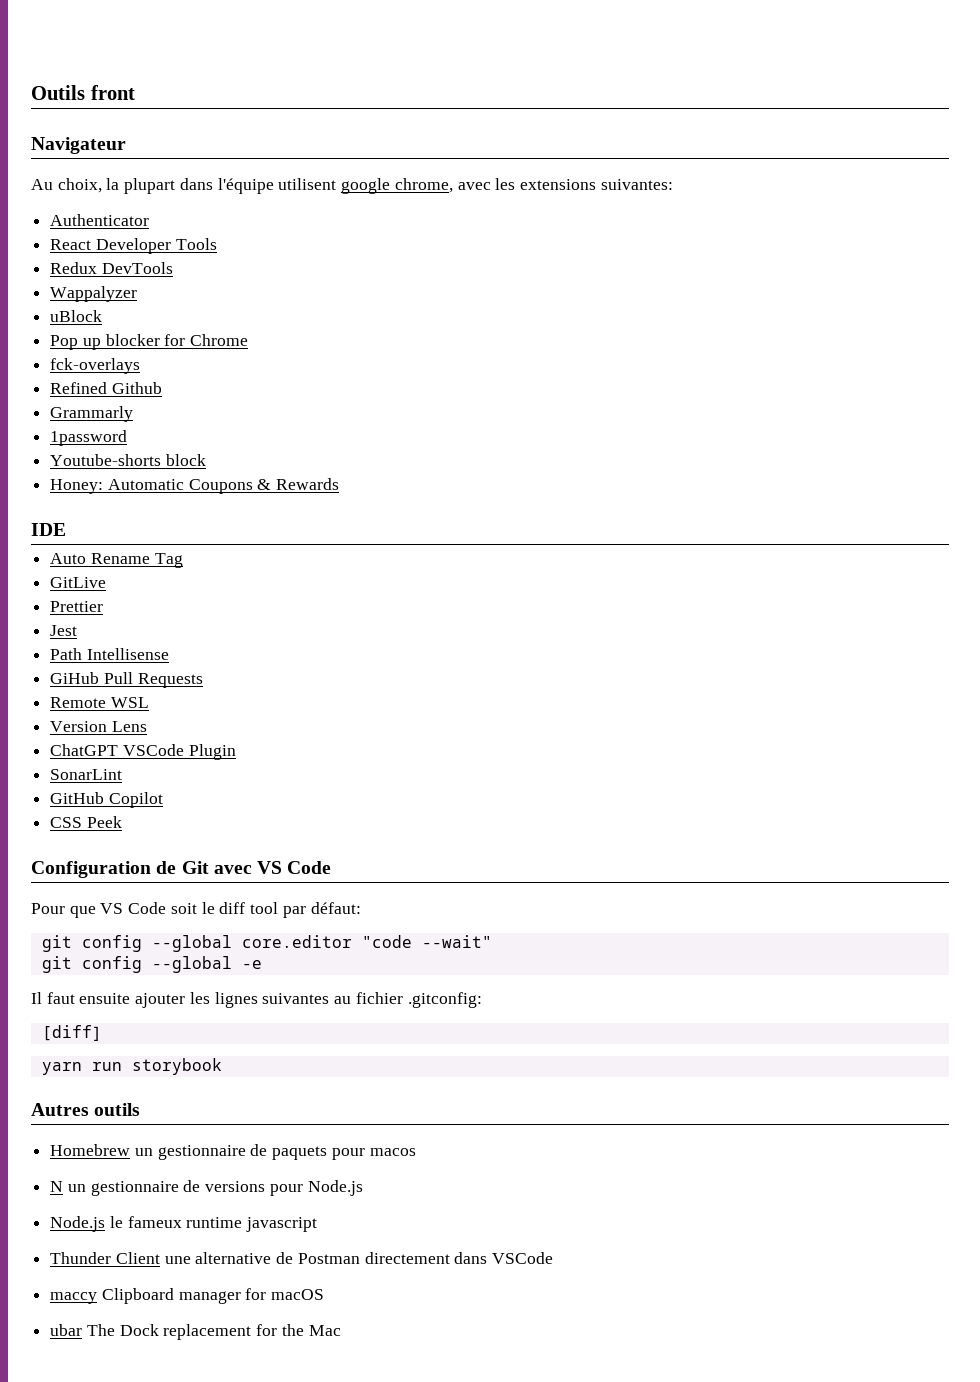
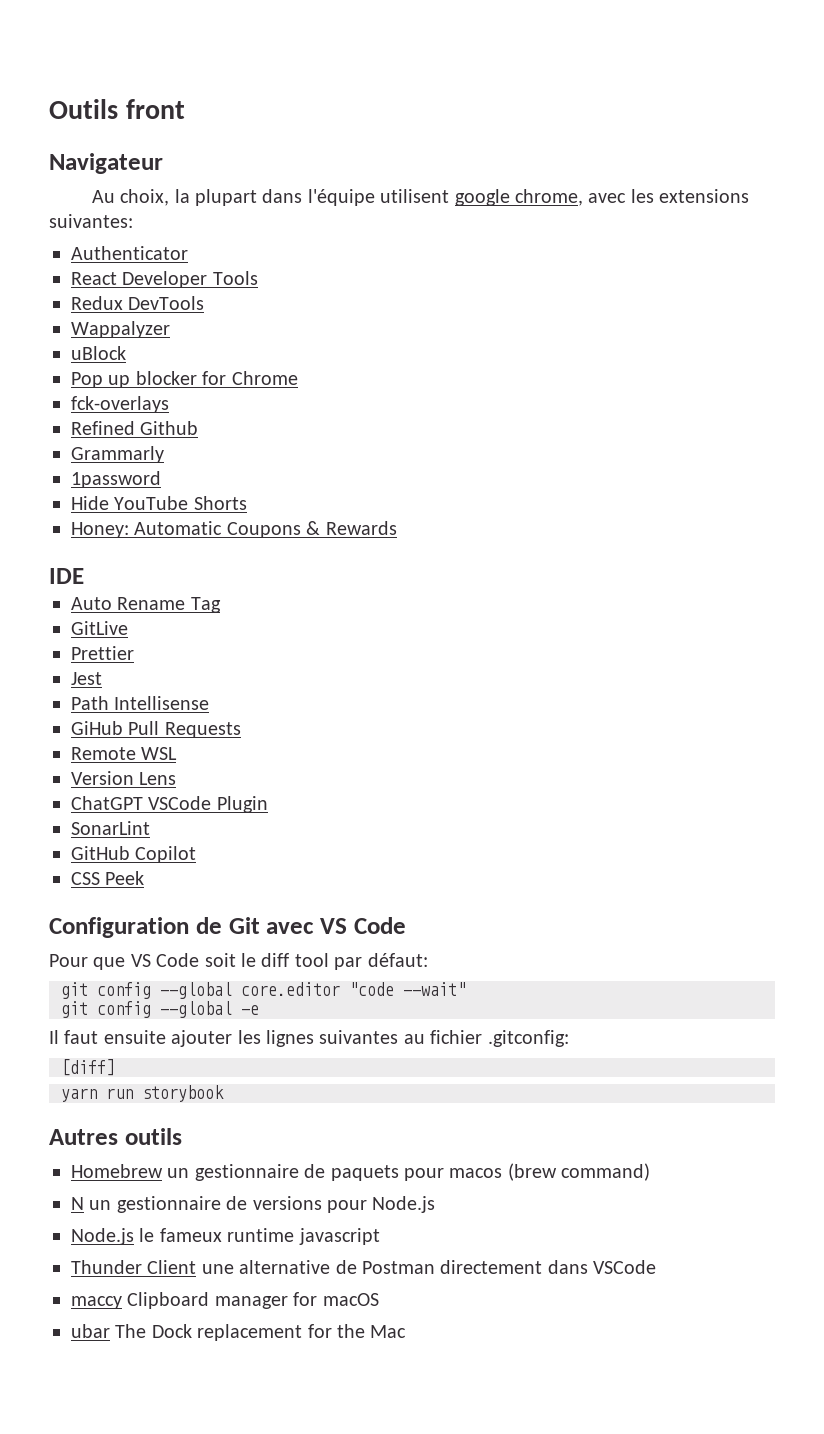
[50,454,206,466] Youtube-shorts block -> [71,496,247,510] Hide YouTube Shorts
(416, 1152) none -> [507,1163,651,1181] (brew command)

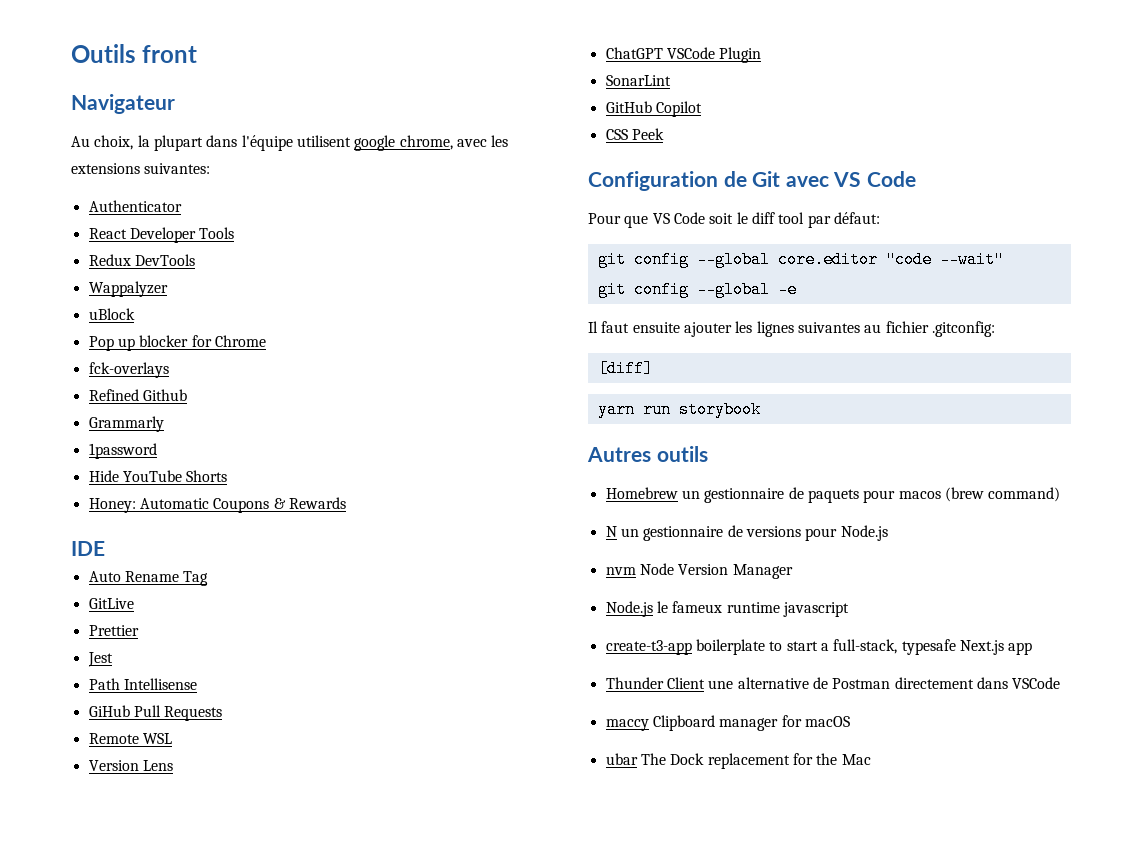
(436, 1204) none -> [605,563,793,579] // nvm Node Version Manager
(380, 1236) none -> [605,639,1033,655] // create-t3-app boilerplate to start a full-stack, typesafe Next.js app

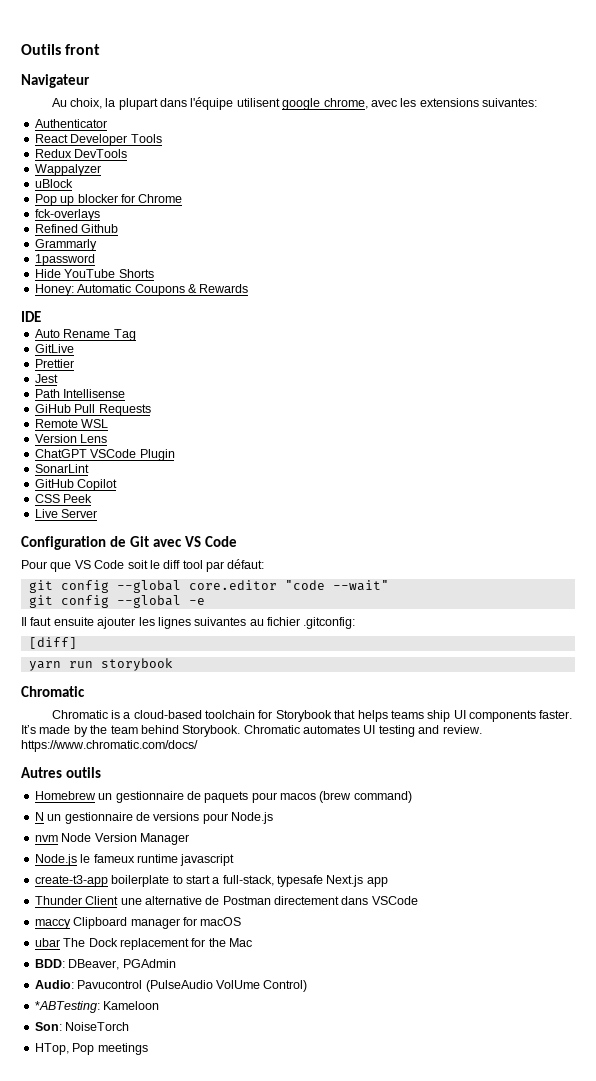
(664, 134) none -> [34,509,98,518] // Live Server
(761, 409) none -> [21,686,85,697] [51,710,573,722] [21,725,482,737] [21,740,198,752] // Chromatic // Chromatic is a cloud-based toolchain for Storybook that helps teams ship UI components faster. It’s made by the team behind Storybook. Chromatic automates UI testing and review. https://www.chromatic.com/docs/
(871, 759) none -> [34,959,176,970] [34,980,308,992] [34,1001,160,1013] [34,1022,130,1031] [34,1043,148,1055] // BDD: DBeaver, PGAdmin // Audio: Pavucontrol (PulseAudio VolUme Control) // *ABTesting: Kameloon // Son: NoiseTorch // HTop, Pop meetings

